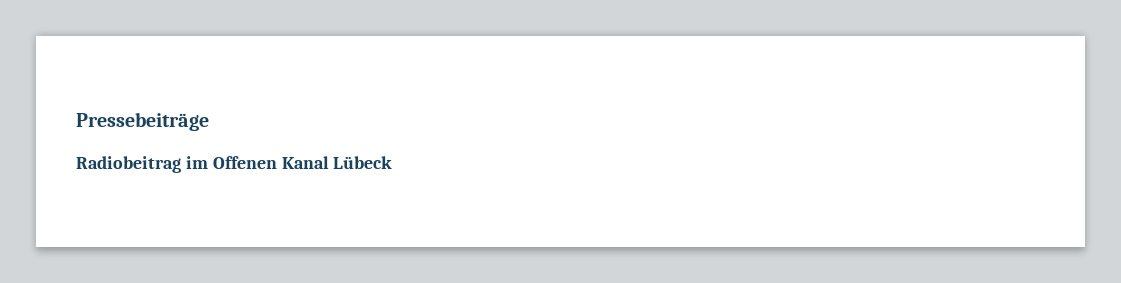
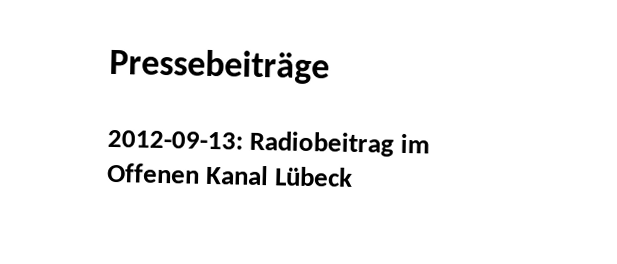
(209, 121) none -> [107,129,243,150] 2012-09-13:

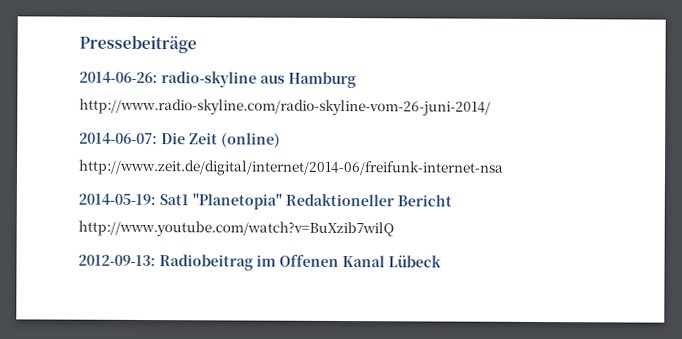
(330, 66) none -> [79,71,357,89] [79,98,491,116] [79,132,281,148] [78,159,504,177] [78,193,452,210] [78,220,394,238] // 2014-06-26: radio-skyline aus Hamburg // http://www.radio-skyline.com/radio-skyline-vom-26-juni-2014/ // 2014-06-07: Die Zeit (online) // http://www.zeit.de/digital/internet/2014-06/freifunk-internet-nsa // 2014-05-19: Sat1 "Planetopia" Redaktioneller Bericht // http://www.youtube.com/watch?v=BuXzib7wilQ

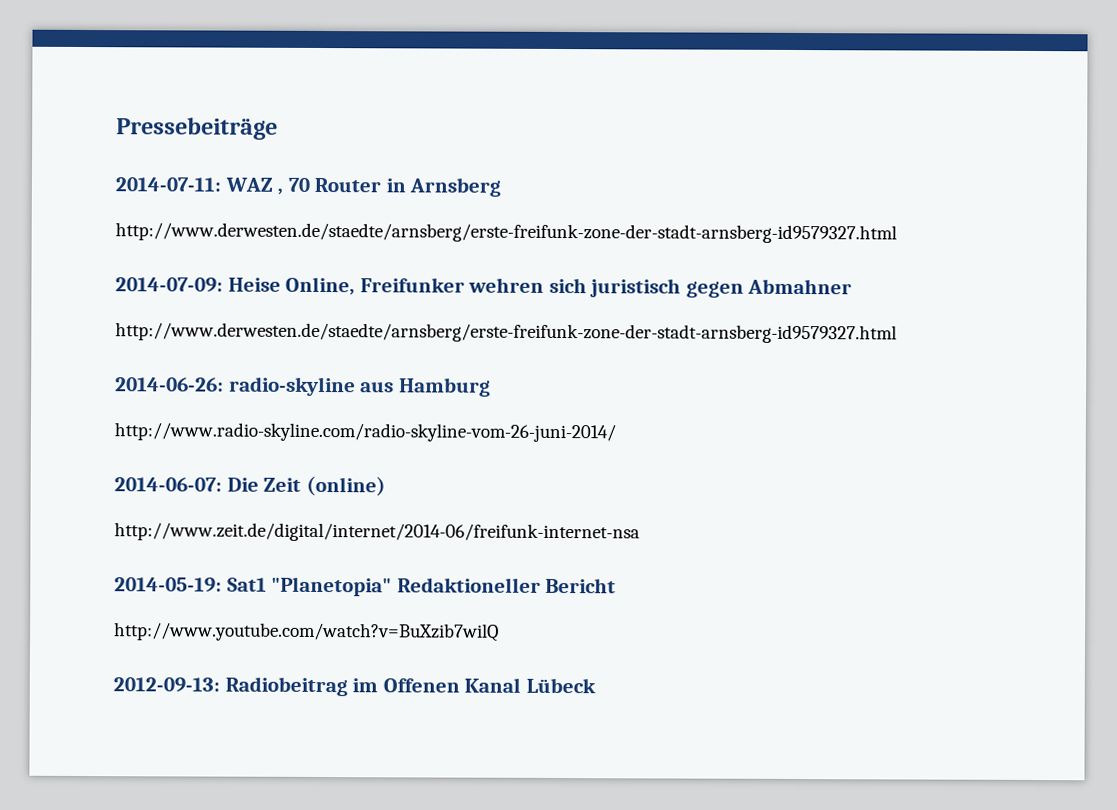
(197, 44) none -> [115,177,502,197] [115,222,897,244] [115,276,853,298] [115,322,897,344] // 2014-07-11: WAZ , 70 Router in Arnsberg // http://www.derwesten.de/staedte/arnsberg/erste-freifunk-zone-der-stadt-arnsberg-id9579327.html // 2014-07-09: Heise Online, Freifunker wehren sich juristisch gegen Abmahner // http://www.derwesten.de/staedte/arnsberg/erste-freifunk-zone-der-stadt-arnsberg-id9579327.html

